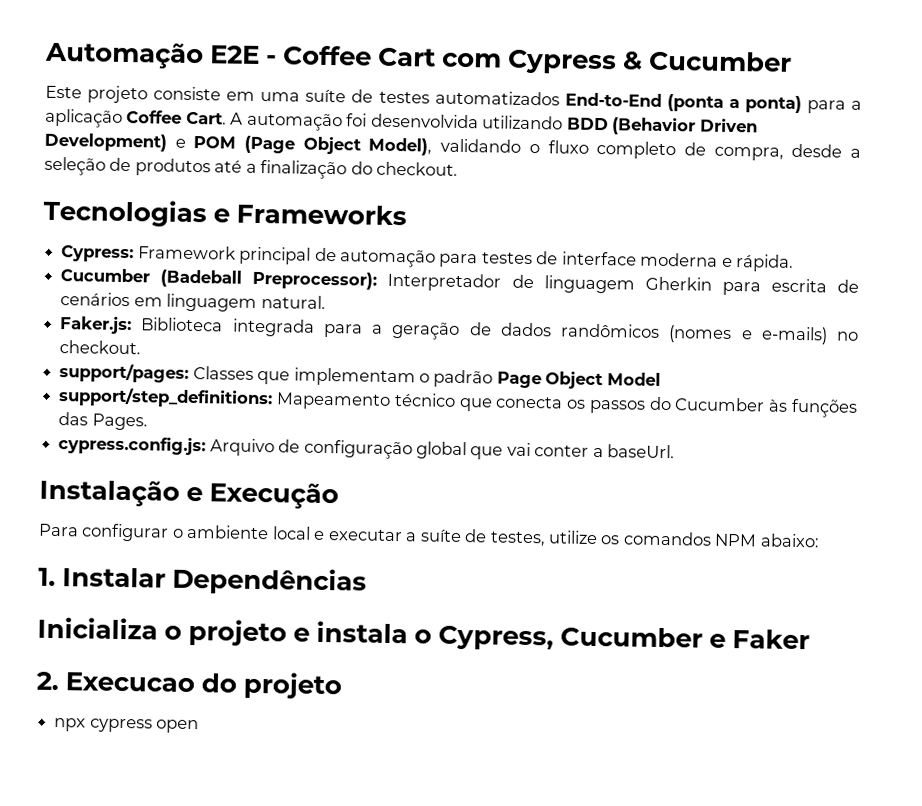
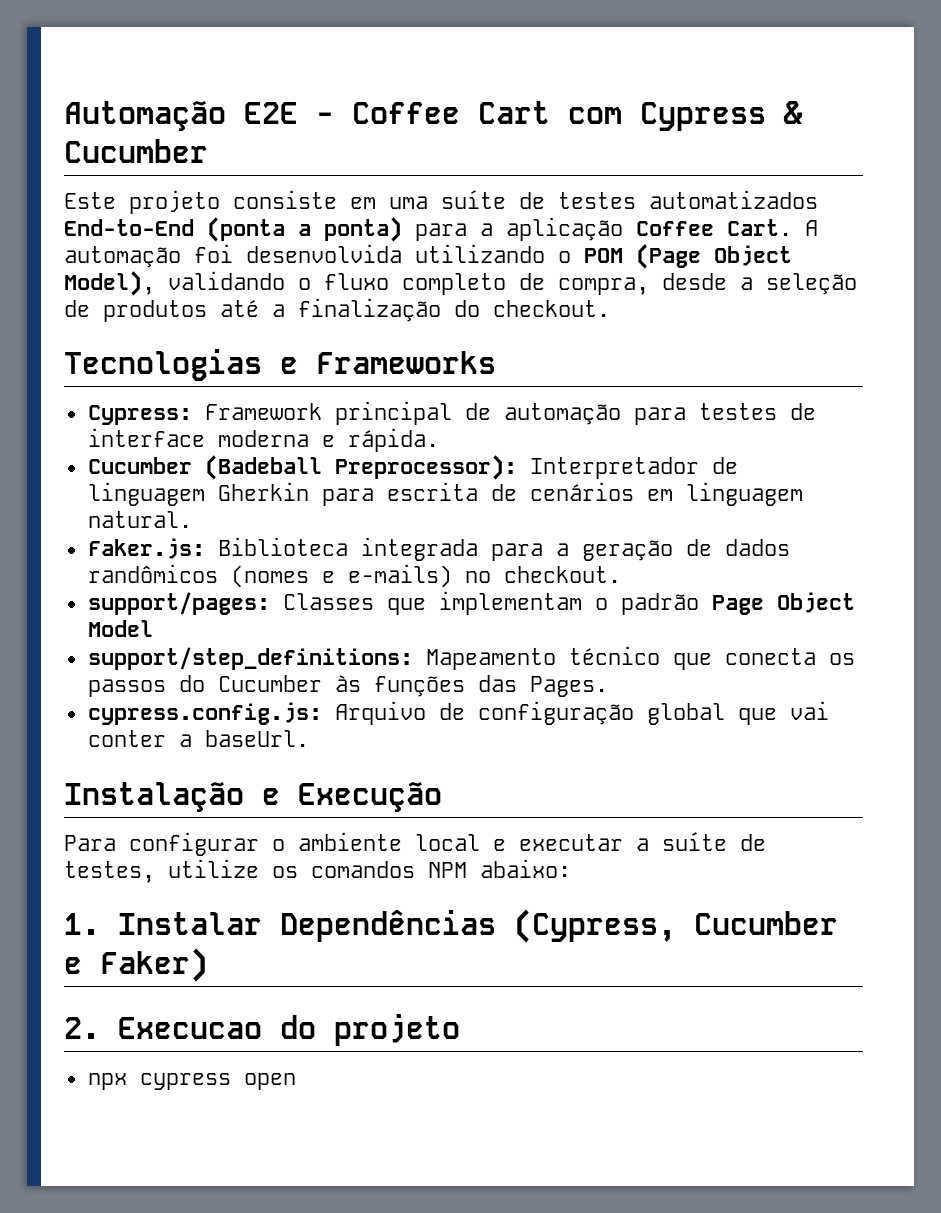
[566,117,758,136] [44,132,186,152] BDD (Behavior Driven Development) e -> [558,251,571,263] o
[37,616,555,651] // Inicializa o projeto e instala o Cypress, -> [514,909,676,943] (Cypress,
[732,629,811,650] Faker -> [100,948,208,982] Faker)

